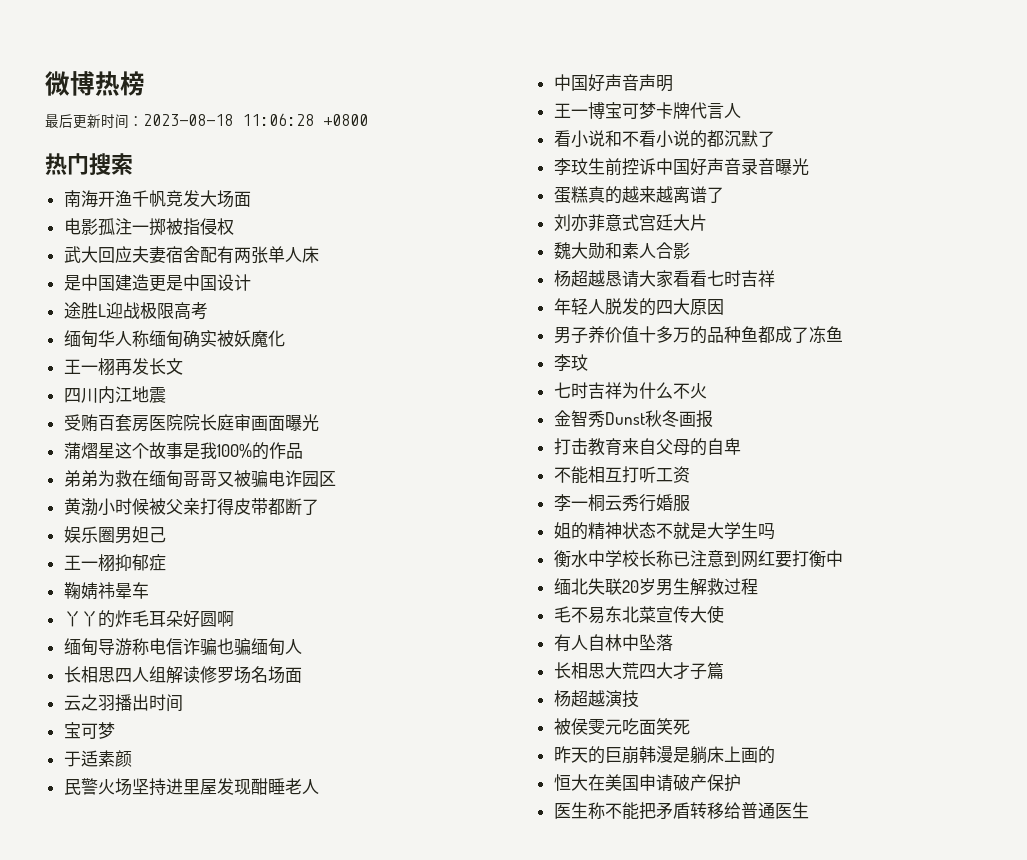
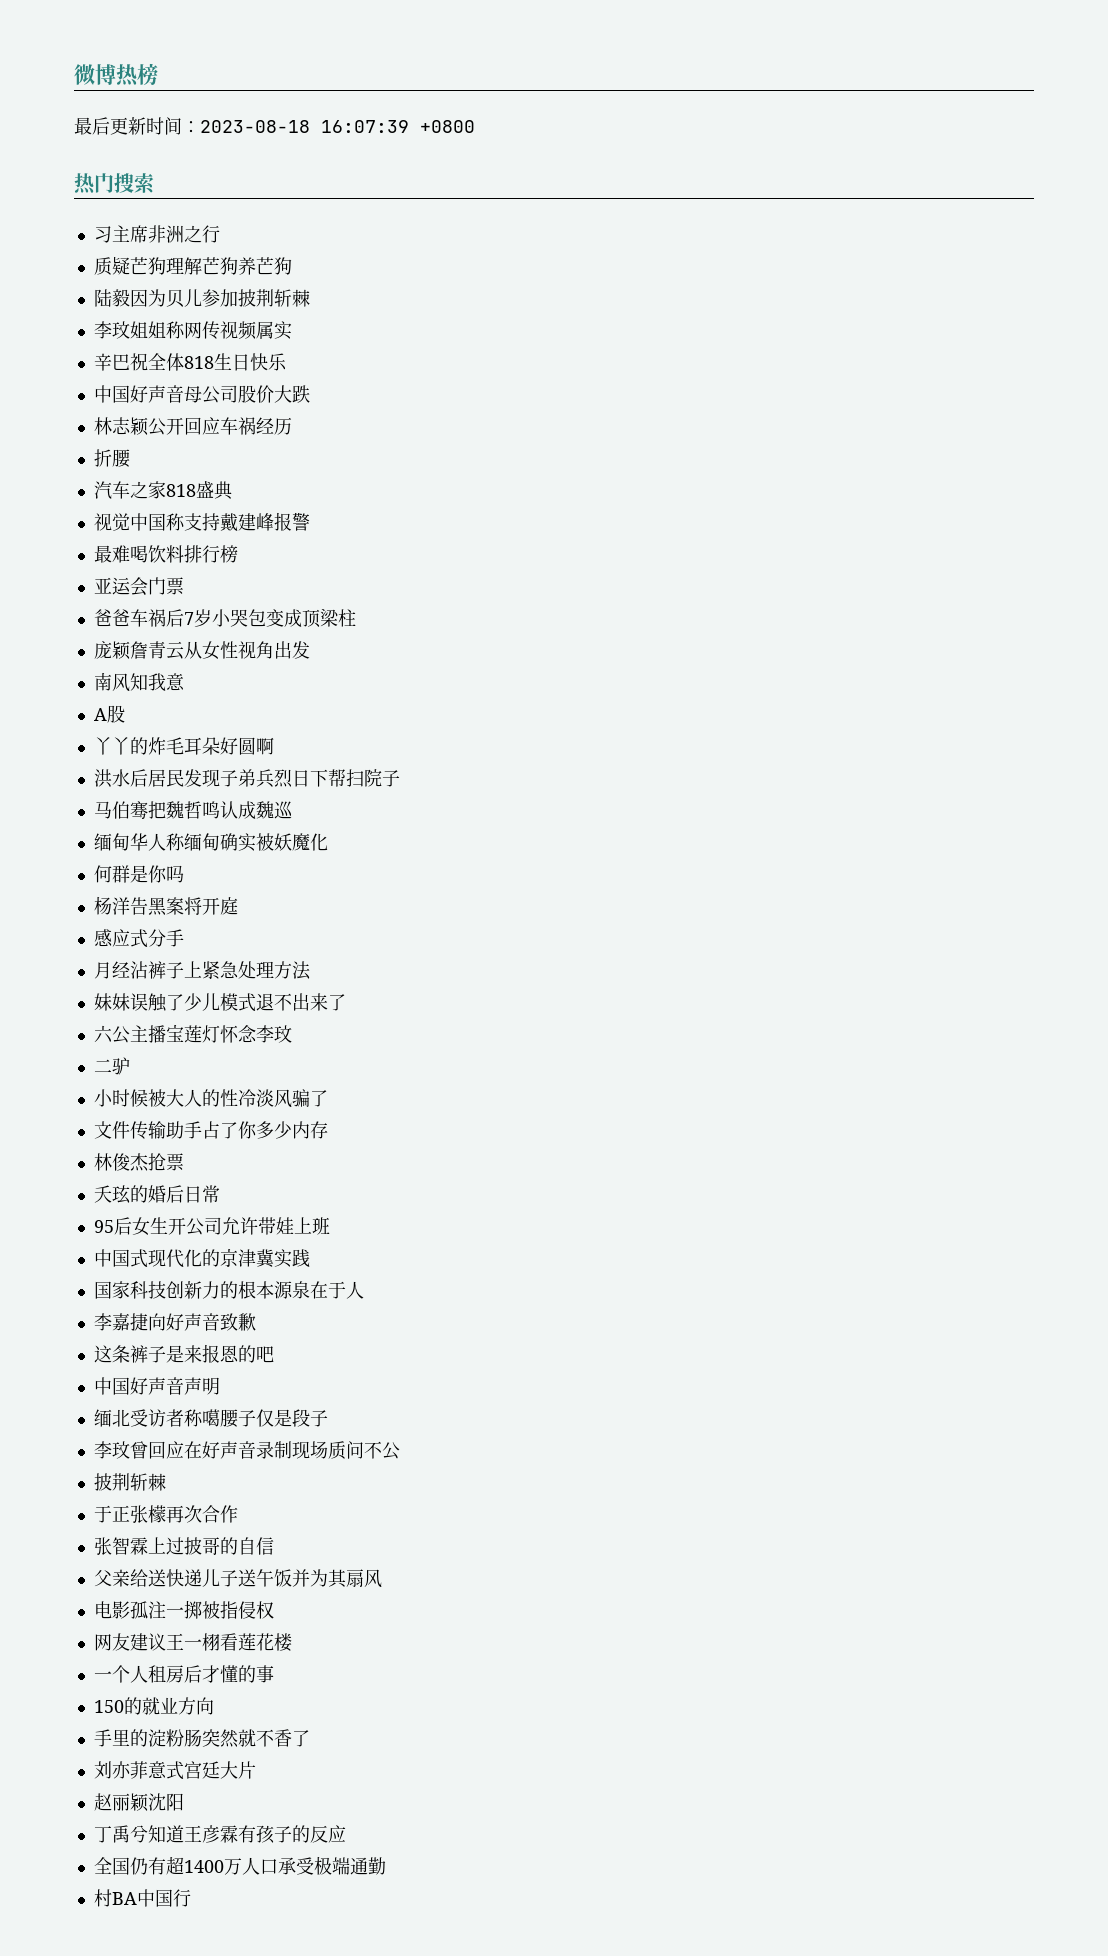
[242,113,314,126] 11:06:28 -> [321,120,409,133] 16:07:39
[63,190,251,208] [63,218,234,236] [63,246,319,264] [63,274,251,292] [63,302,208,320] 南海开渔千帆竞发大场面 // 电影孤注一掷被指侵权 // 武大回应夫妻宿舍配有两张单人床 // 是中国建造更是中国设计 // 途胜L迎战极限高考 -> [93,225,220,243] [93,256,292,276] [93,289,310,308] [93,321,292,340] [93,353,287,371] [93,385,310,404] [93,417,292,436] [93,449,130,468] [93,481,233,500] [93,512,310,532] [93,545,238,563] [93,577,184,596] [93,608,356,628] [93,641,310,660] [93,672,185,692] [93,705,125,723] [93,737,274,755] [93,769,400,788] [93,801,293,820] 习主席非洲之行 // 质疑芒狗理解芒狗养芒狗 // 陆毅因为贝儿参加披荆斩棘 // 李玟姐姐称网传视频属实 // 辛巴祝全体818生日快乐 // 中国好声音母公司股价大跌 // 林志颖公开回应车祸经历 // 折腰 // 汽车之家818盛典 // 视觉中国称支持戴建峰报警 // 最难喝饮料排行榜 // 亚运会门票 // 爸爸车祸后7岁小哭包变成顶梁柱 // 庞颖詹青云从女性视角出发 // 南风知我意 // A股 // 丫丫的炸毛耳朵好圆啊 // 洪水后居民发现子弟兵烈日下帮扫院子 // 马伯骞把魏哲鸣认成魏巡
[63,358,183,376] [63,386,166,404] [63,414,319,432] [63,442,303,460] [63,470,336,488] [63,498,319,516] [63,526,166,544] [63,554,166,572] [63,582,149,600] [63,610,234,628] [63,638,302,656] [63,666,302,684] [63,694,183,712] [63,722,115,739] [63,750,132,767] [63,778,319,796] [553,74,673,92] [553,102,741,119] [553,130,775,148] [553,158,809,176] [553,186,707,204] 王一栩再发长文 // 四川内江地震 // 受贿百套房医院院长庭审画面曝光 // 蒲熠星这个故事是我100%的作品 // 弟弟为救在缅甸哥哥又被骗电诈园区 // 黄渤小时候被父亲打得皮带都断了 // 娱乐圈男妲己 // 王一栩抑郁症 // 鞠婧祎晕车 // 丫丫的炸毛耳朵好圆啊 // 缅甸导游称电信诈骗也骗缅甸人 // 长相思四人组解读修罗场名场面 // 云之羽播出时间 // 宝可梦 // 于适素颜 // 民警火场坚持进里屋发现酣睡老人 // 中国好声音声明 // 王一博宝可梦卡牌代言人 // 看小说和不看小说的都沉默了 // 李玟生前控诉中国好声音录音曝光 // 蛋糕真的越来越离谱 -> [93,865,184,883] [93,896,238,916] [93,929,184,948] [93,961,311,980] [93,993,346,1012] [93,1024,292,1044] [93,1057,130,1075] [93,1089,328,1108] [93,1121,328,1140] [93,1153,184,1172] [93,1185,220,1204] [93,1217,330,1236] [93,1249,310,1268] [93,1281,364,1299] [93,1313,256,1331] [93,1344,274,1363] [93,1377,220,1395] [93,1409,328,1428] [93,1441,400,1460] [93,1473,166,1491] [93,1505,238,1523] [93,1537,274,1555] [93,1569,382,1588] [93,1600,274,1619] [93,1633,292,1652] [93,1665,274,1683] [93,1697,214,1715] [93,1729,292,1748] 何群是你吗 // 杨洋告黑案将开庭 // 感应式分手 // 月经沾裤子上紧急处理方法 // 妹妹误触了少儿模式退不出来了 // 六公主播宝莲灯怀念李玟 // 二驴 // 小时候被大人的性冷淡风骗了 // 文件传输助手占了你多少内存 // 林俊杰抢票 // 夭玹的婚后日常 // 95后女生开公司允许带娃上班 // 中国式现代化的京津冀实践 // 国家科技创新力的根本源泉在于人 // 李嘉捷向好声音致歉 // 这条裤子是来报恩的吧 // 中国好声音声明 // 缅北受访者称噶腰子仅是段子 // 李玟曾回应在好声音录制现场质问不公 // 披荆斩棘 // 于正张檬再次合作 // 张智霖上过披哥的自信 // 父亲给送快递儿子送午饭并为其扇风 // 电影孤注一掷被指侵权 // 网友建议王一栩看莲花楼 // 一个人租房后才懂的事 // 150的就业方向 // 手里的淀粉肠突然就不香
[553,242,690,260] [553,270,775,288] [553,298,724,316] [553,326,843,344] [553,354,588,371] [553,382,707,399] [553,410,713,428] [553,438,741,456] [553,466,690,484] [553,494,690,512] [553,522,775,540] [553,550,843,568] [553,578,758,596] [553,605,724,624] [553,634,673,652] [553,662,724,680] [553,690,639,708] [553,718,690,735] [553,746,775,764] [553,774,741,792] [553,802,809,820] 魏大勋和素人合影 // 杨超越恳请大家看看七时吉祥 // 年轻人脱发的四大原因 // 男子养价值十多万的品种鱼都成了冻鱼 // 李玟 // 七时吉祥为什么不火 // 金智秀Dunst秋冬画报 // 打击教育来自父母的自卑 // 不能相互打听工资 // 李一桐云秀行婚服 // 姐的精神状态不就是大学生吗 // 衡水中学校长称已注意到网红要打衡中 // 缅北失联20岁男生解救过程 // 毛不易东北菜宣传大使 // 有人自林中坠落 // 长相思大荒四大才子篇 // 杨超越演技 // 被侯雯元吃面笑死 // 昨天的巨崩韩漫是躺床上画的 // 恒大在美国申请破产保护 // 医生称不能把矛盾转移给普通医生 -> [93,1793,184,1812] [93,1825,346,1844] [93,1856,386,1875] [93,1889,191,1907] 赵丽颖沈阳 // 丁禹兮知道王彦霖有孩子的反应 // 全国仍有超1400万人口承受极端通勤 // 村BA中国行

